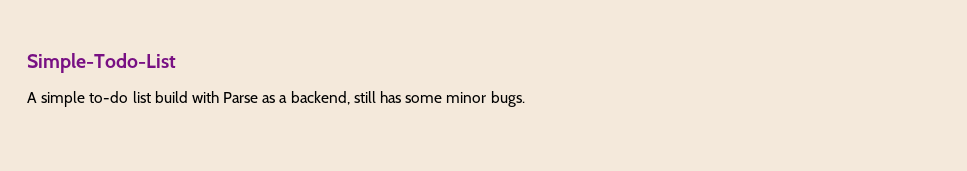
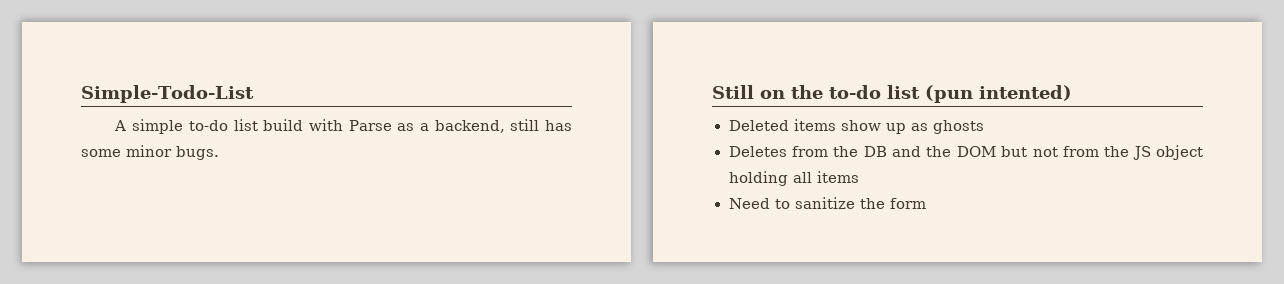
(525, 99) none -> [712,85,1072,103] [728,119,984,134] [728,145,1203,160] [728,171,859,186] [728,197,926,209] // Still on the to-do list (pun intented) // Deleted items show up as ghosts // Deletes from the DB and the DOM but not from the JS object holding all items // Need to sanitize the form

